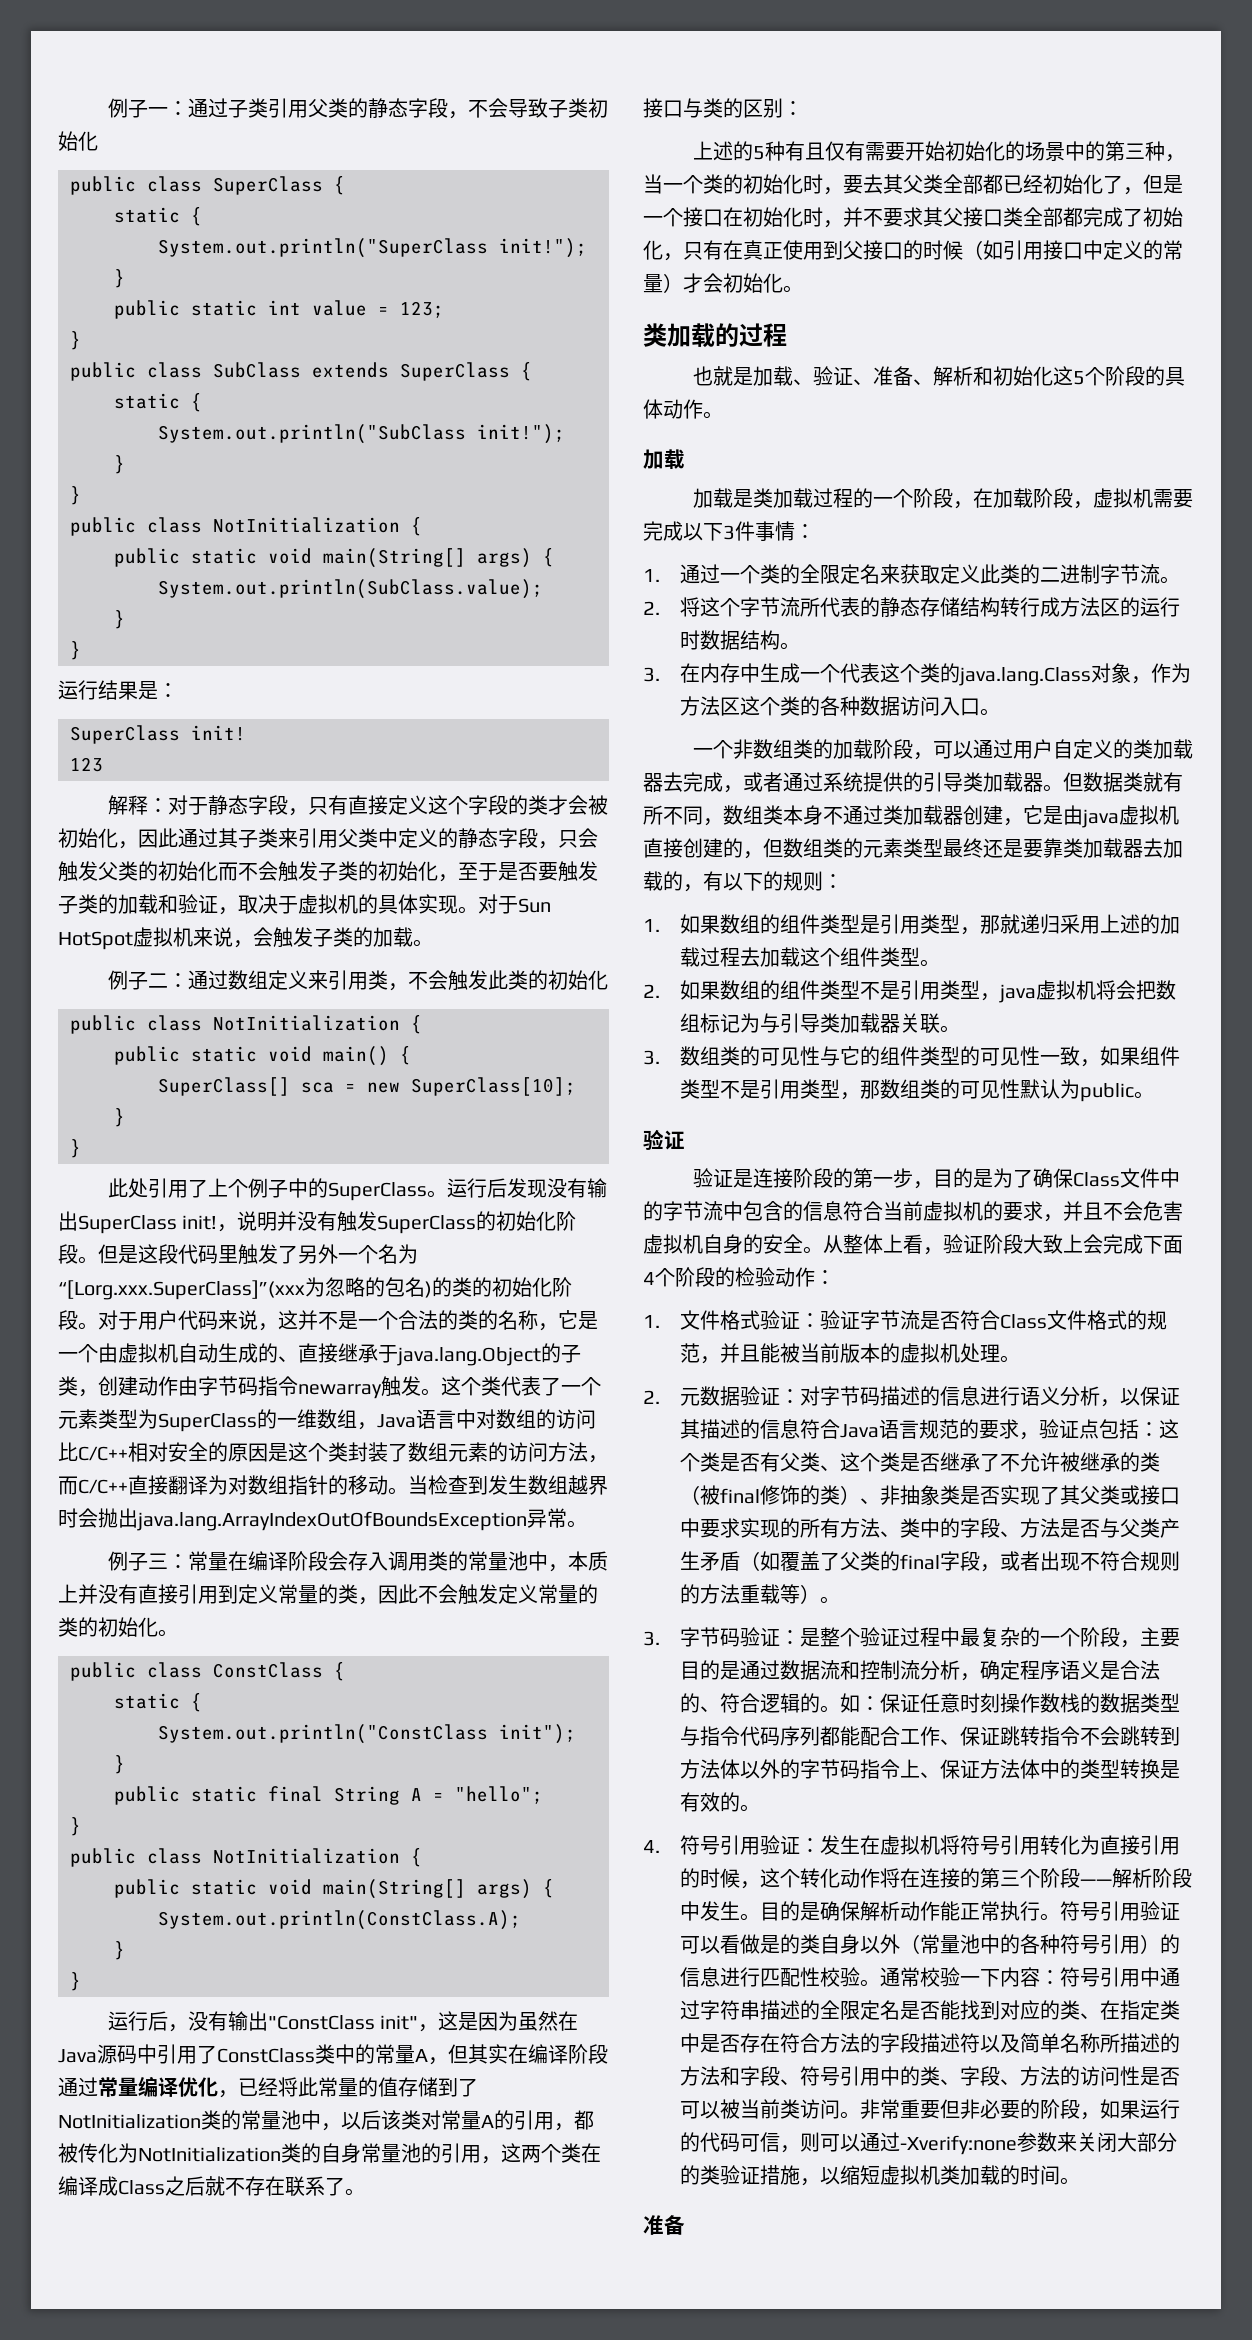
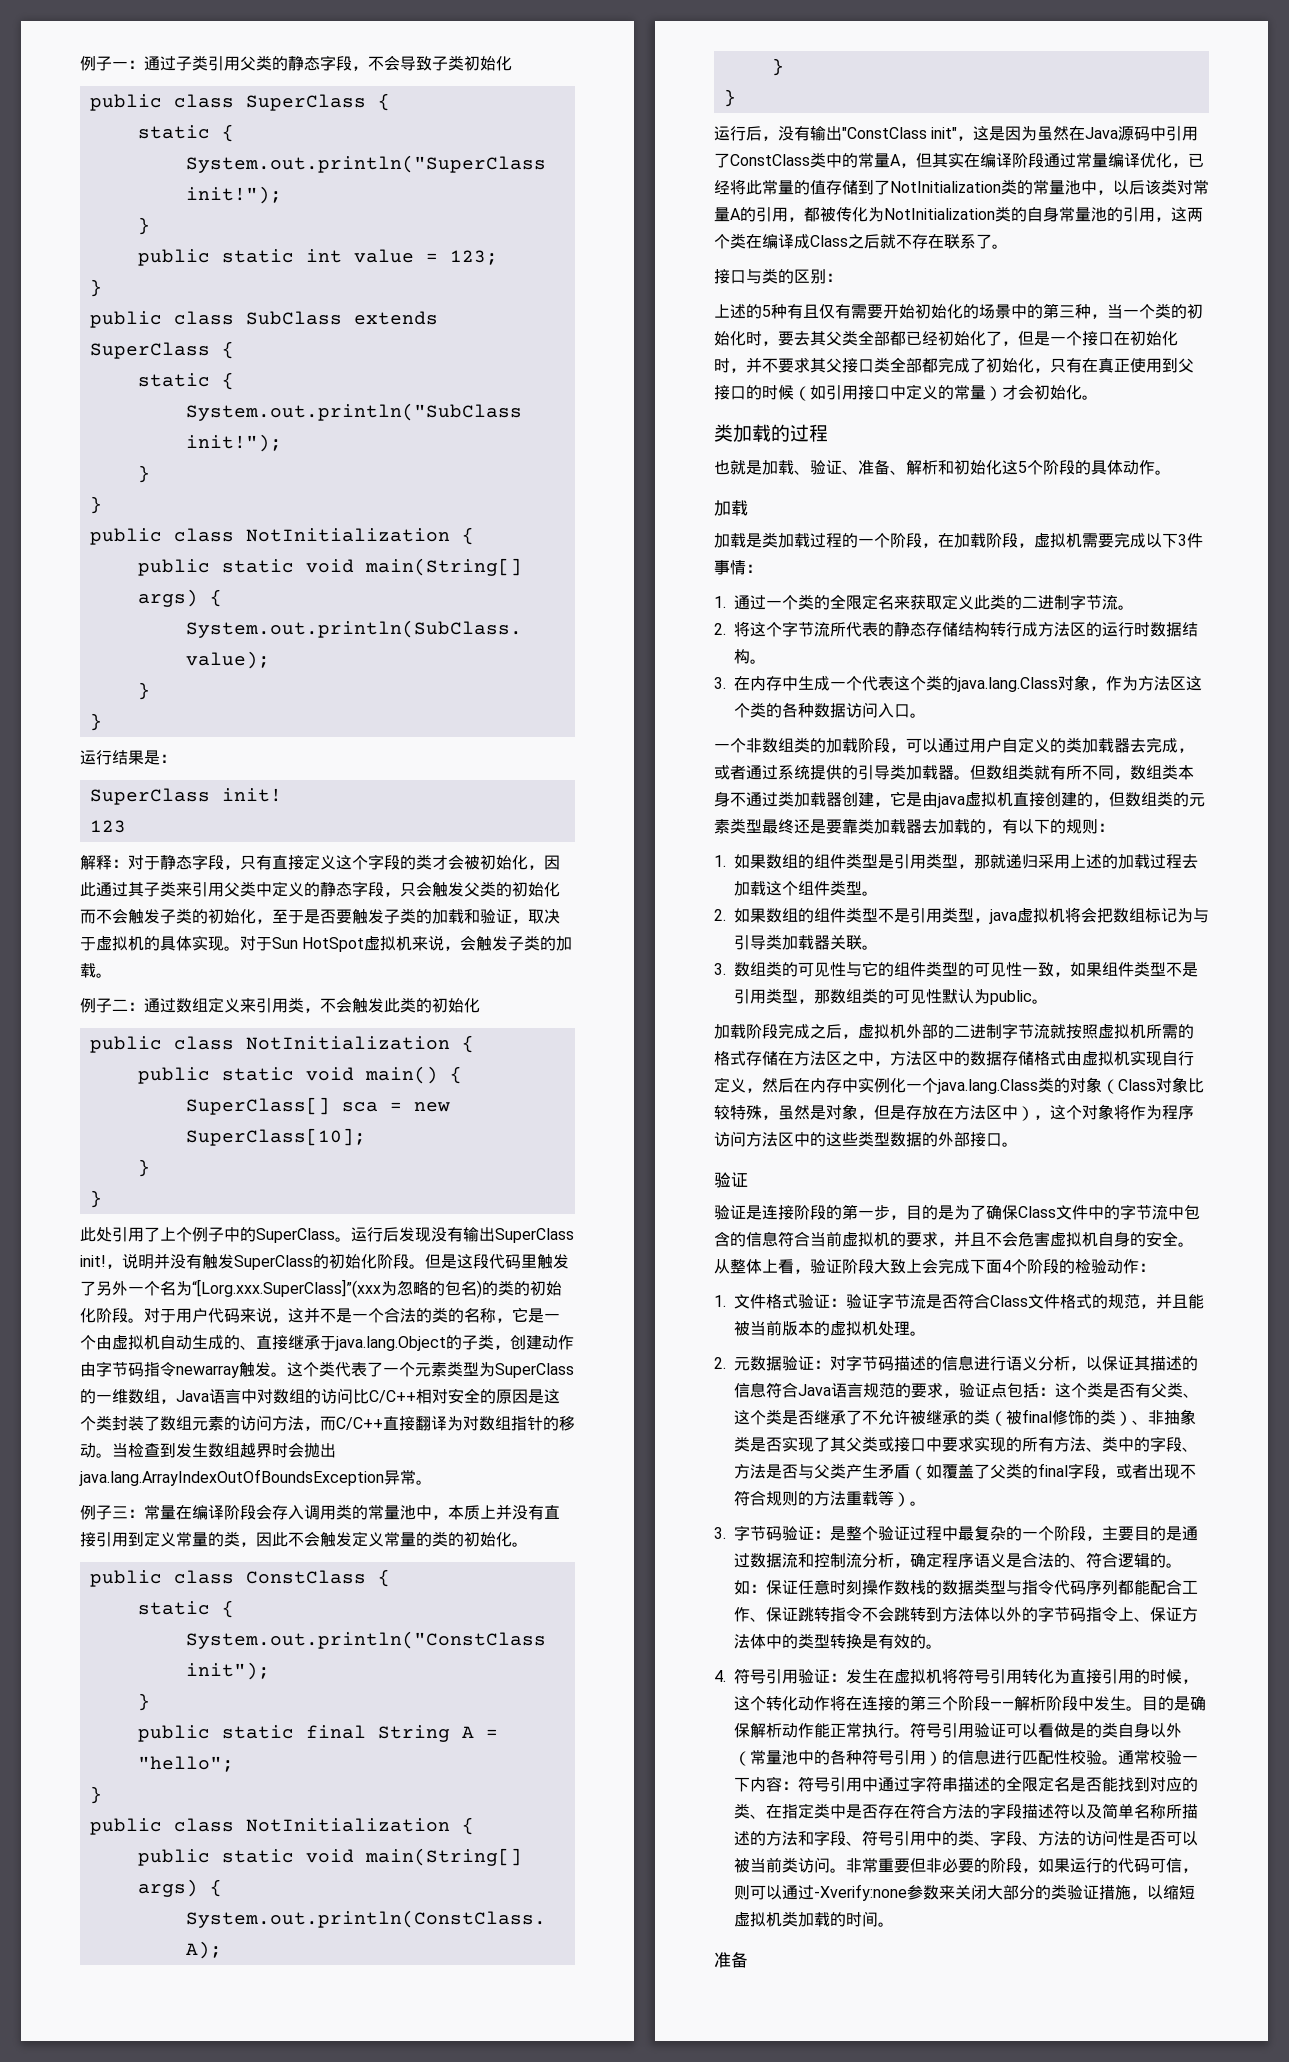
[1103,772,1123,792] 据 -> [1002,765,1018,779] 组
(1154, 1095) none -> [714,1023,1194,1039] [714,1050,1194,1066] [714,1077,1204,1094] [714,1104,1194,1121] [714,1131,1018,1147] // 加载阶段完成之后，虚拟机外部的二进制字节流就按照虚拟机所需的格式存储在方法区之中，方法区中的数据存储格式由虚拟机实现自行定义，然后在内存中实例化一个java.lang.Class类的对象（Class对象比较特殊，虽然是对象，但是存放在方法区中），这个对象将作为程序访问方法区中的这些类型数据的外部接口。

